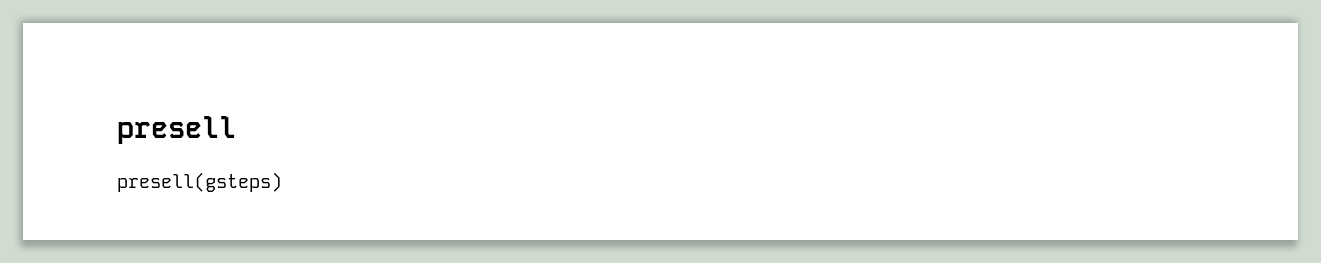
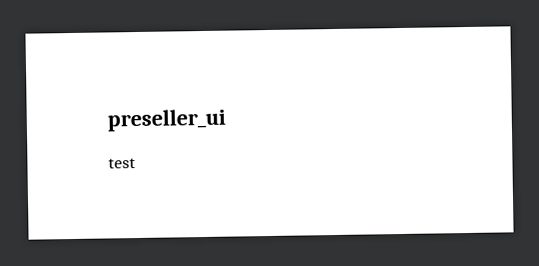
[117,116,236,144] [117,172,282,192] presell // presell(gsteps) -> [107,108,226,132] [108,158,136,169] preseller_ui // test

